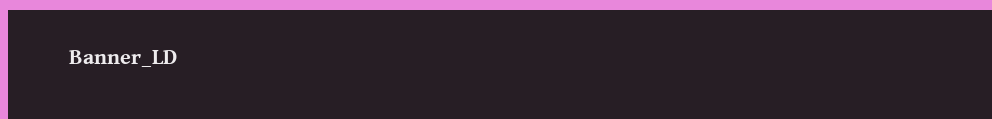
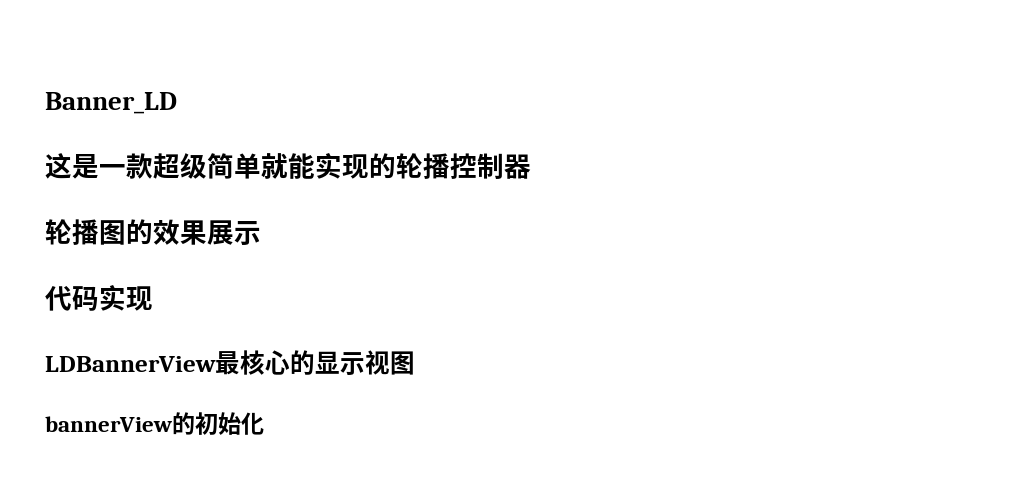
(177, 58) none -> [45,153,531,179] [45,219,261,245] [45,285,153,311] [45,350,415,375] [45,412,264,435] // 这是一款超级简单就能实现的轮播控制器 // 轮播图的效果展示 // 代码实现 // LDBannerView最核心的显示视图 // bannerView的初始化

